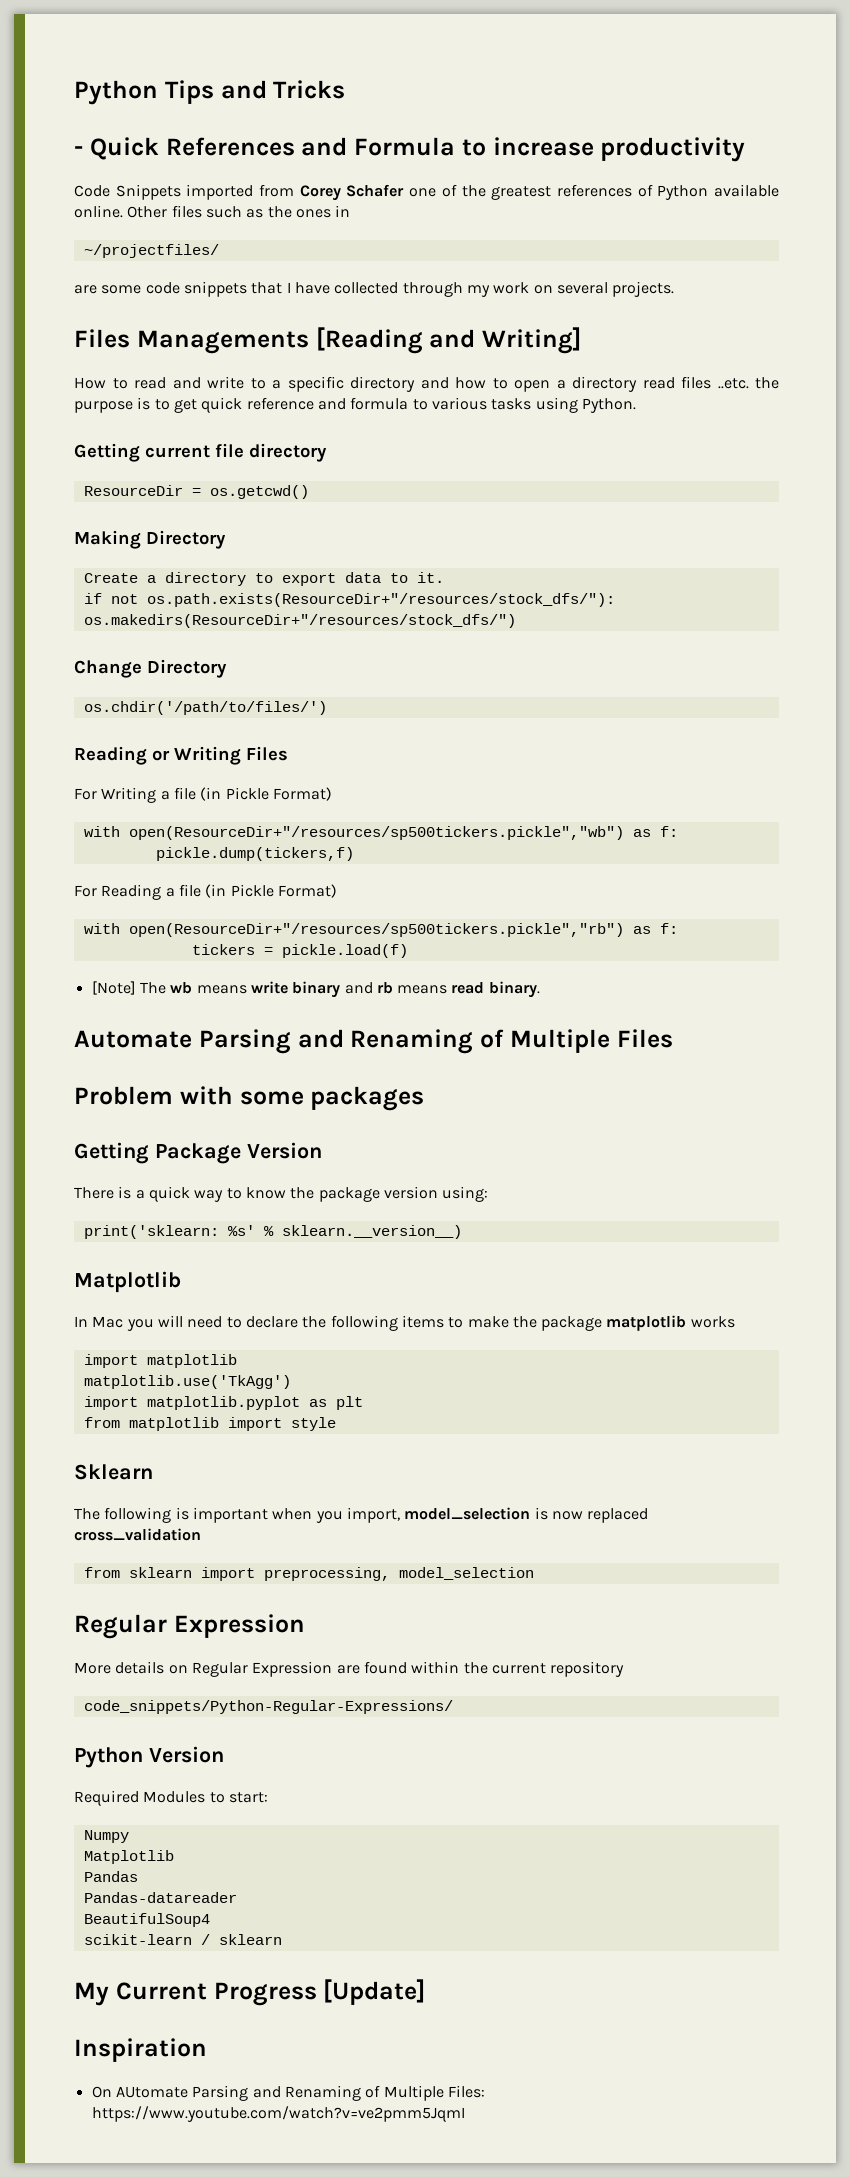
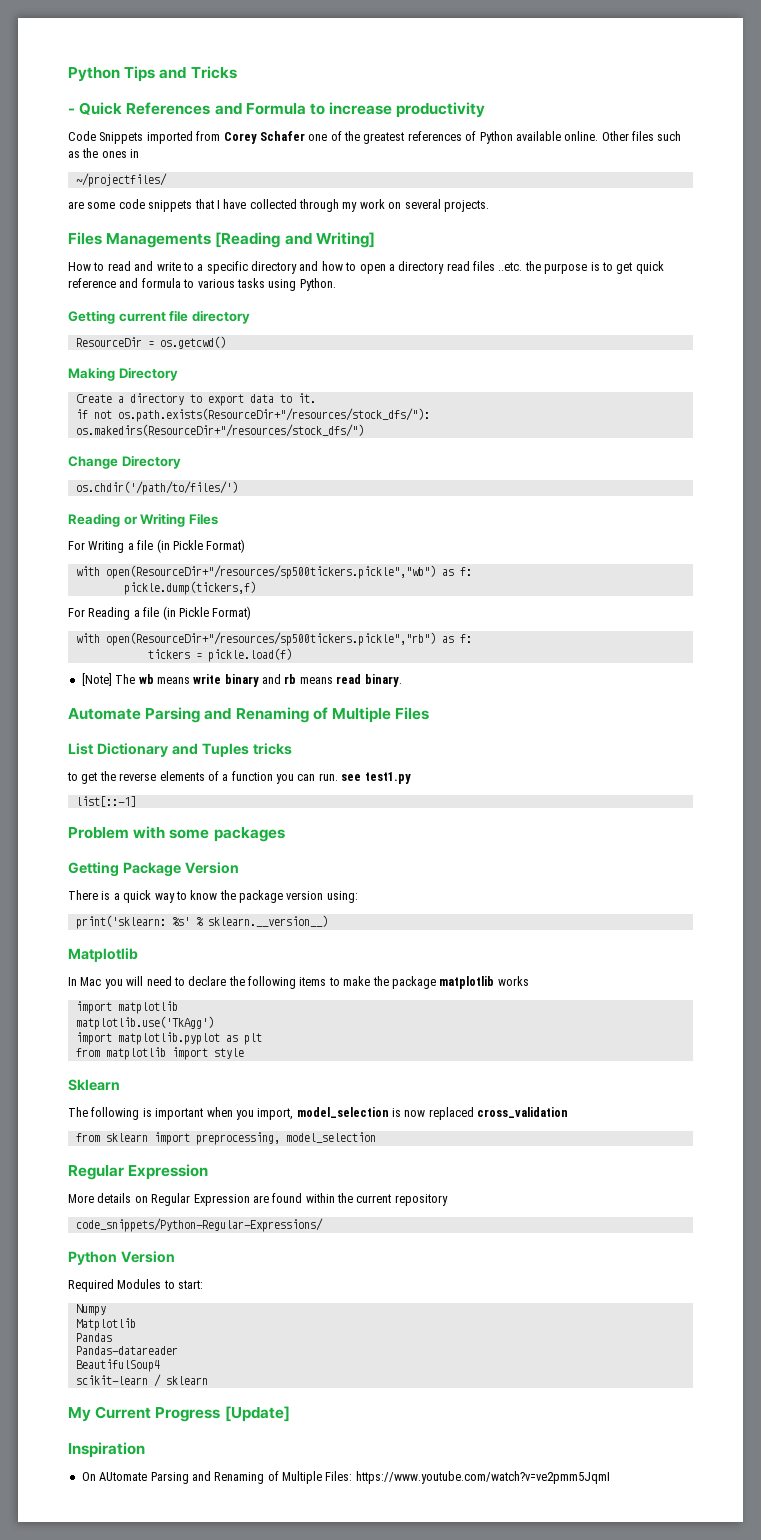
(673, 1038) none -> [68,743,292,757] [67,771,411,784] [75,796,136,807] // List Dictionary and Tuples tricks // to get the reverse elements of a function you can run. see test1.py // list[::-1]

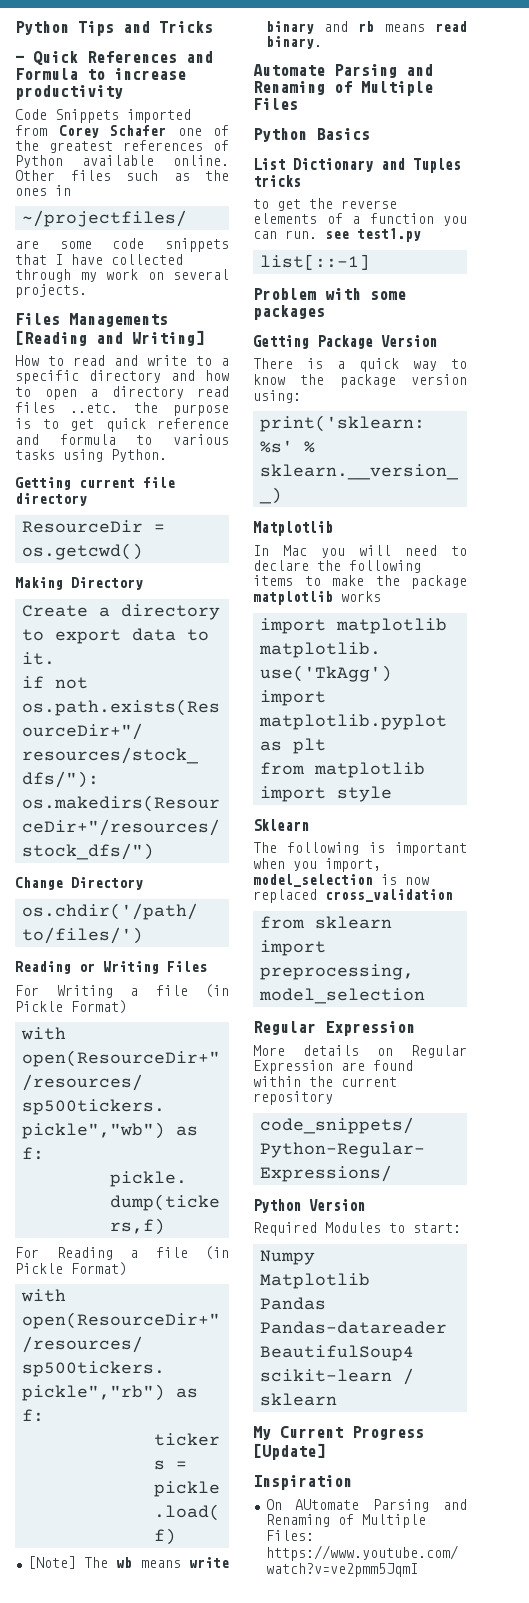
(430, 713) none -> [253,128,370,142] // Python Basics

